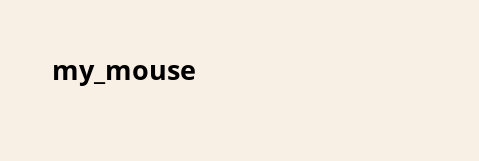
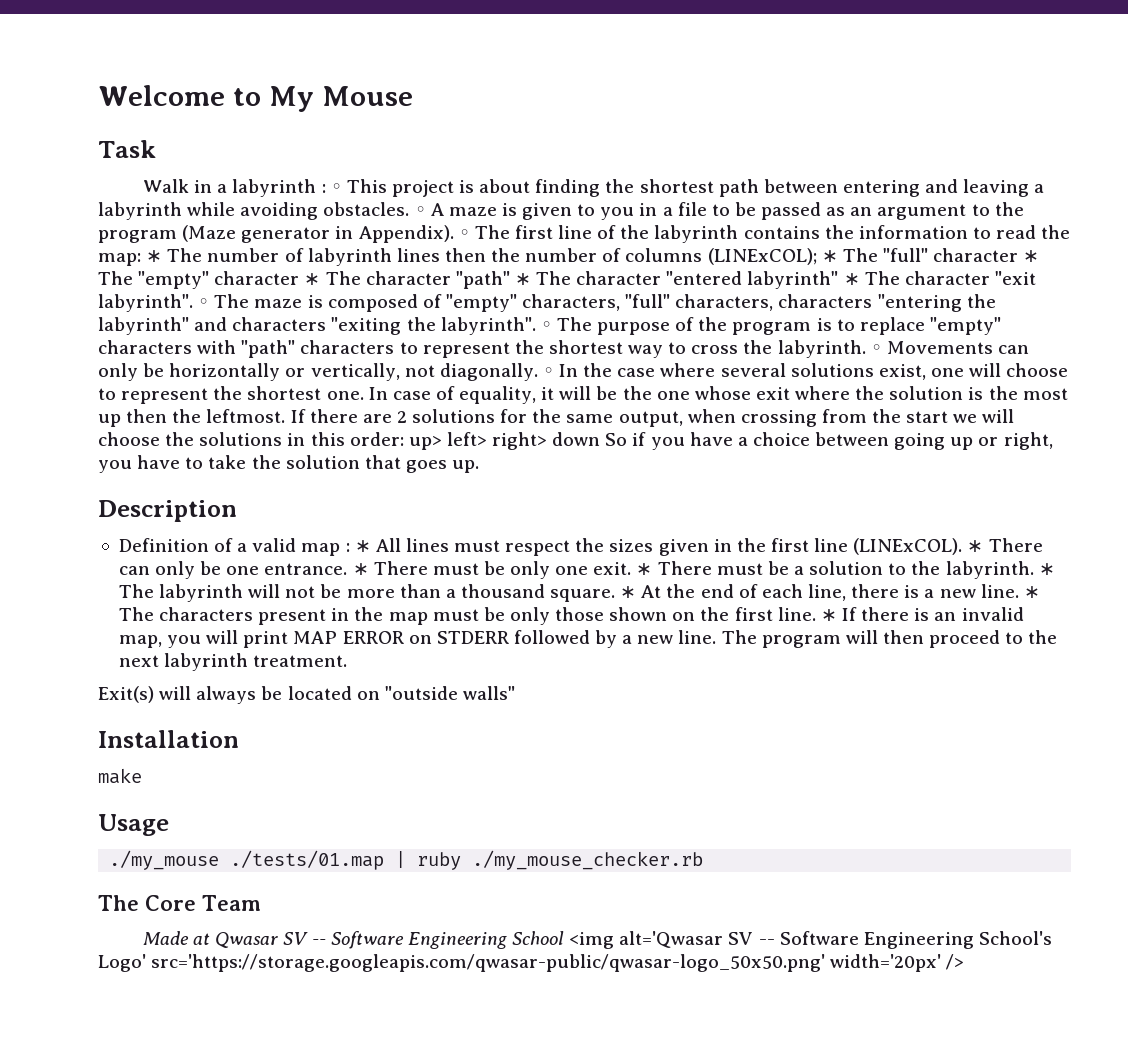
[52,65,196,86] my_mouse -> [98,85,413,112] [98,140,156,158] [143,179,1045,197] [98,202,1024,220] [98,225,1071,243] [98,248,1040,266] [98,271,1036,289] [98,294,996,312] [98,317,1001,335] [98,340,1029,358] [98,363,1069,381] [98,386,1068,404] [98,409,1015,427] [98,432,1053,450] [98,455,480,473] [98,500,237,522] [118,538,1043,556] [118,561,1055,579] [118,584,1040,602] [118,607,1024,625] [118,630,1058,648] [118,653,348,671] [98,686,515,704] [98,730,239,748] [98,768,142,784] [98,814,169,836] [109,850,704,870] [98,895,261,911] [143,931,1052,949] [98,954,965,972] Welcome to My Mouse // Task // Walk in a labyrinth : ◦ This project is about finding the shortest path between entering and leaving a labyrinth while avoiding obstacles. ◦ A maze is given to you in a file to be passed as an argument to the program (Maze generator in Appendix). ◦ The first line of the labyrinth contains the information to read the map: ∗ The number of labyrinth lines then the number of columns (LINExCOL); ∗ The "full" character ∗ The "empty" character ∗ The character "path" ∗ The character "entered labyrinth" ∗ The character "exit labyrinth". ◦ The maze is composed of "empty" characters, "full" characters, characters "entering the labyrinth" and characters "exiting the labyrinth". ◦ The purpose of the program is to replace "empty" characters with "path" characters to represent the shortest way to cross the labyrinth. ◦ Movements can only be horizontally or vertically, not diagonally. ◦ In the case where several solutions exist, one will choose to represent the shortest one. In case of equality, it will be the one whose exit where the solution is the most up then the leftmost. If there are 2 solutions for the same output, when crossing from the start we will choose the solutions in this order: up> left> right> down So if you have a choice between going up or right, you have to take the solution that goes up. // Description // Definition of a valid map : ∗ All lines must respect the sizes given in the first line (LINExCOL). ∗ There can only be one entrance. ∗ There must be only one exit. ∗ There must be a solution to the labyrinth. ∗ The labyrinth will not be more than a thousand square. ∗ At the end of each line, there is a new line. ∗ The characters present in the map must be only those shown on the first line. ∗ If there is an invalid map, you will print MAP ERROR on STDERR followed by a new line. The program will then proceed to the next labyrinth treatment. // Exit(s) will always be located on "outside walls" // Installation // make // Usage // ./my_mouse ./tests/01.map | ruby ./my_mouse_checker.rb // The Core Team // Made at Qwasar SV -- Software Engineering School <img alt='Qwasar SV -- Software Engineering School's Logo' src='https://storage.googleapis.com/qwasar-public/qwasar-logo_50x50.png' width='20px' />

